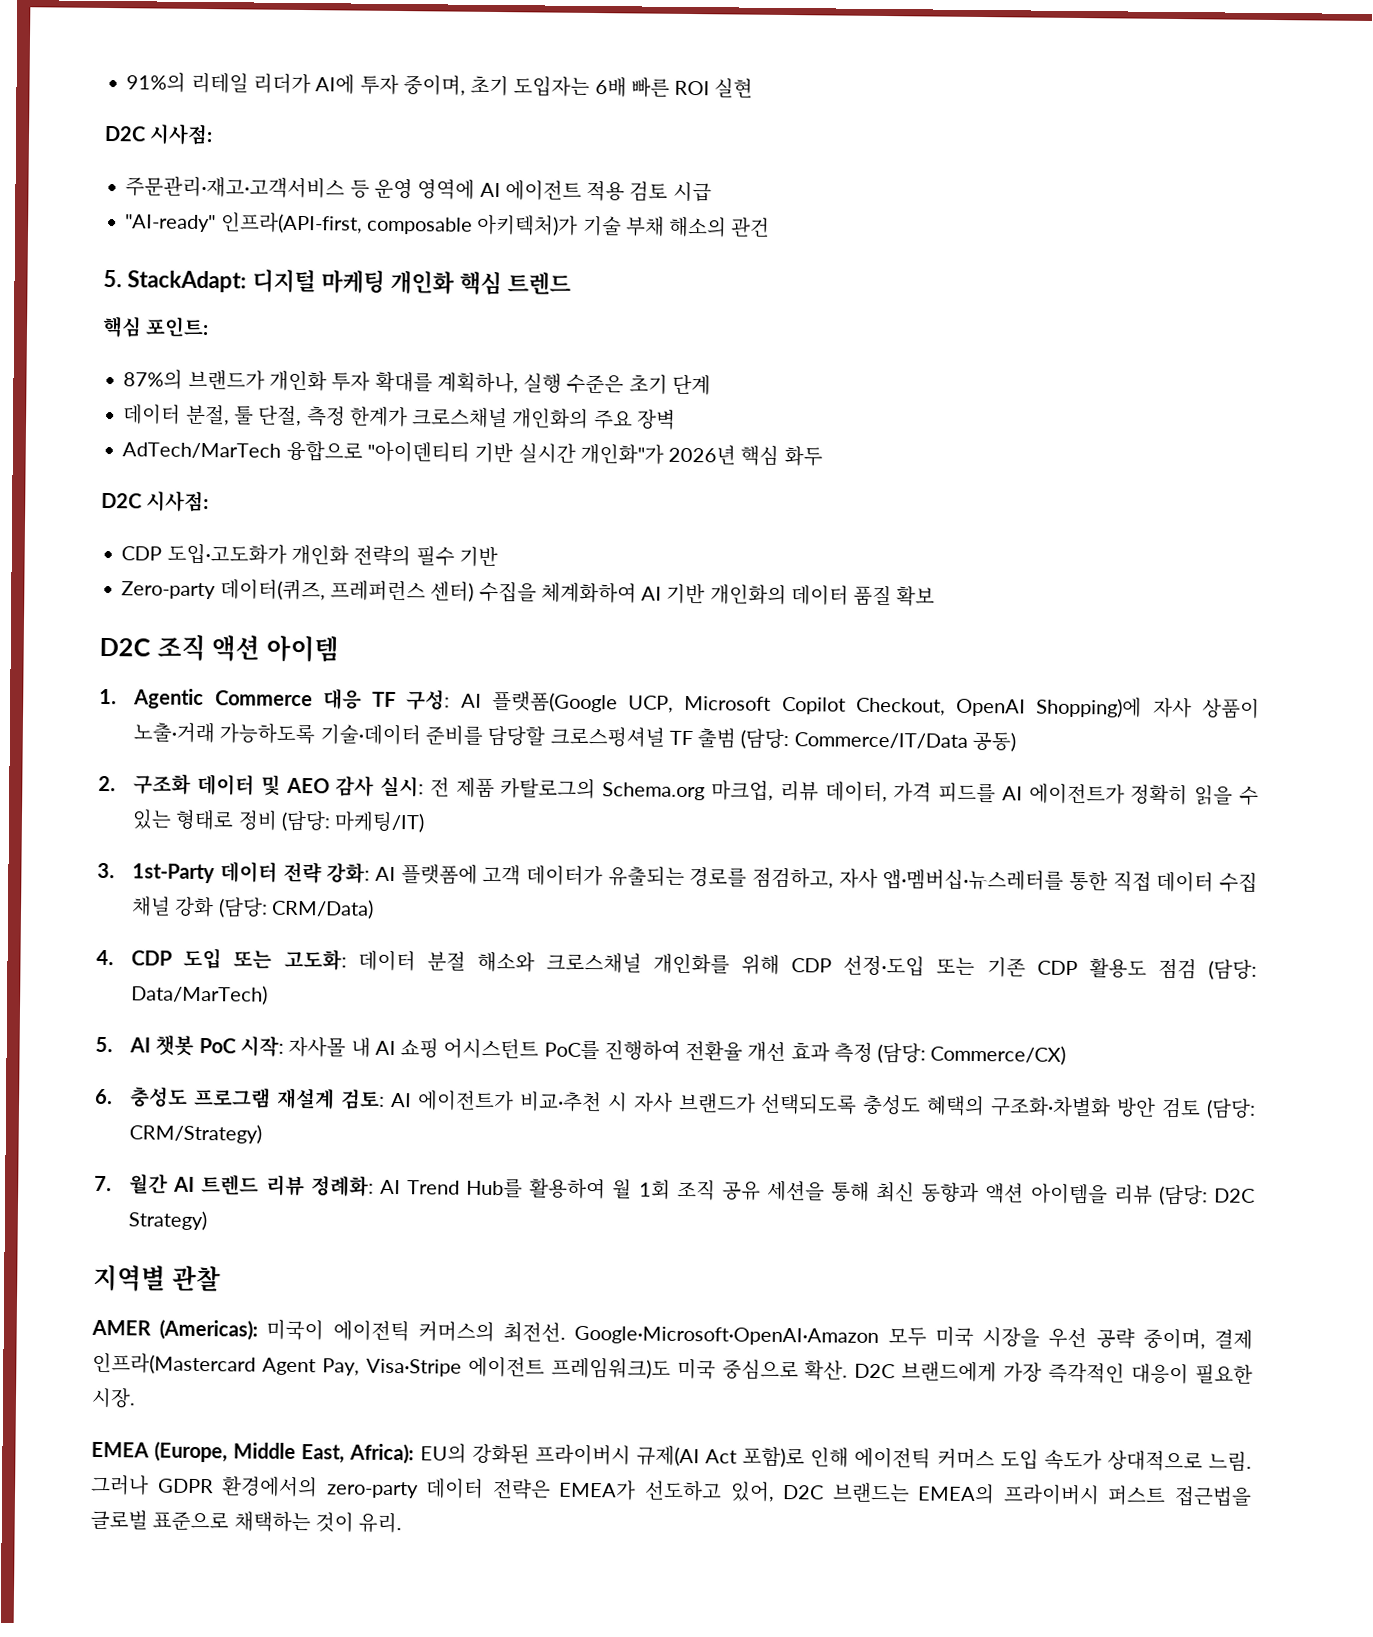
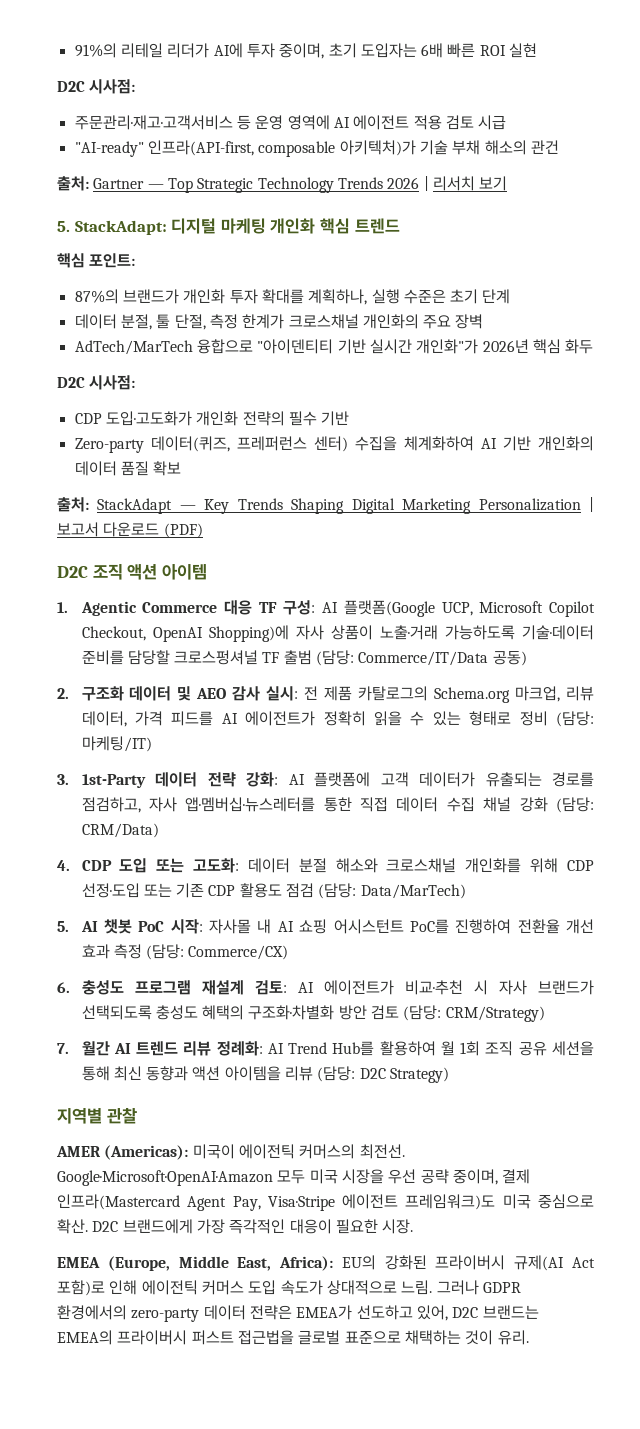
(771, 226) none -> [57,176,508,193] // 출처: Gartner — Top Strategic Technology Trends 2026 | 리서치 보기
(936, 596) none -> [57,497,595,514] [57,522,203,538] // 출처: StackAdapt — Key Trends Shaping Digital Marketing Personalization | 보고서 다운로드 (PDF)

